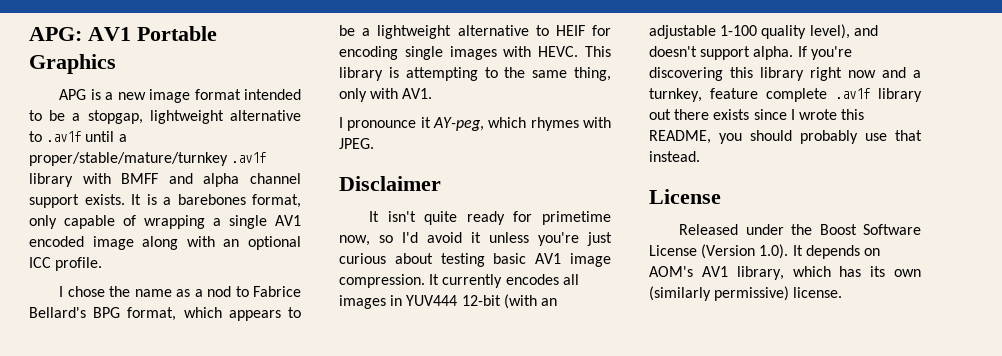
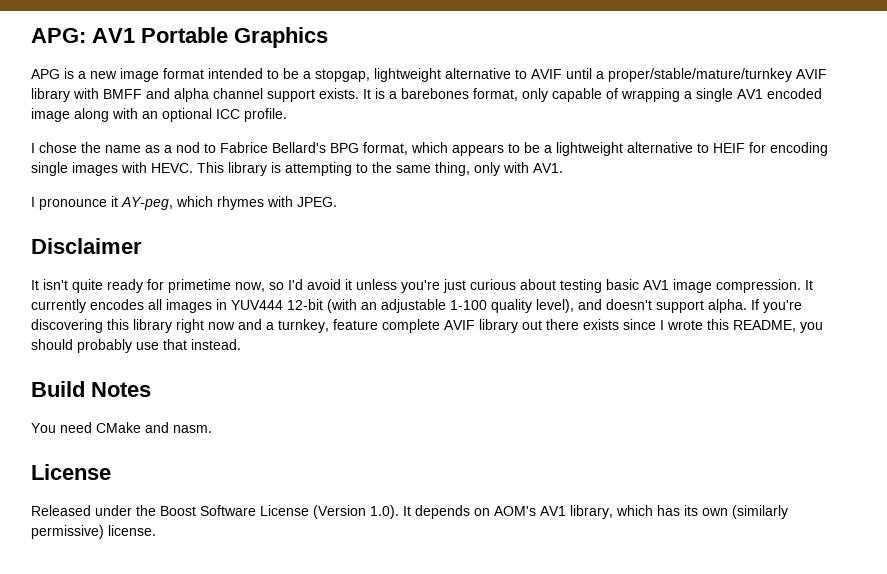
[46,131,82,142] .av1f -> [531,69,562,79] AVIF
[231,152,267,163] .av1f -> [796,69,827,79] AVIF
[835,88,870,99] .av1f -> [444,320,475,330] AVIF
(700, 156) none -> [31,381,151,397] [31,422,212,433] // Build Notes // You need CMake and nasm.

